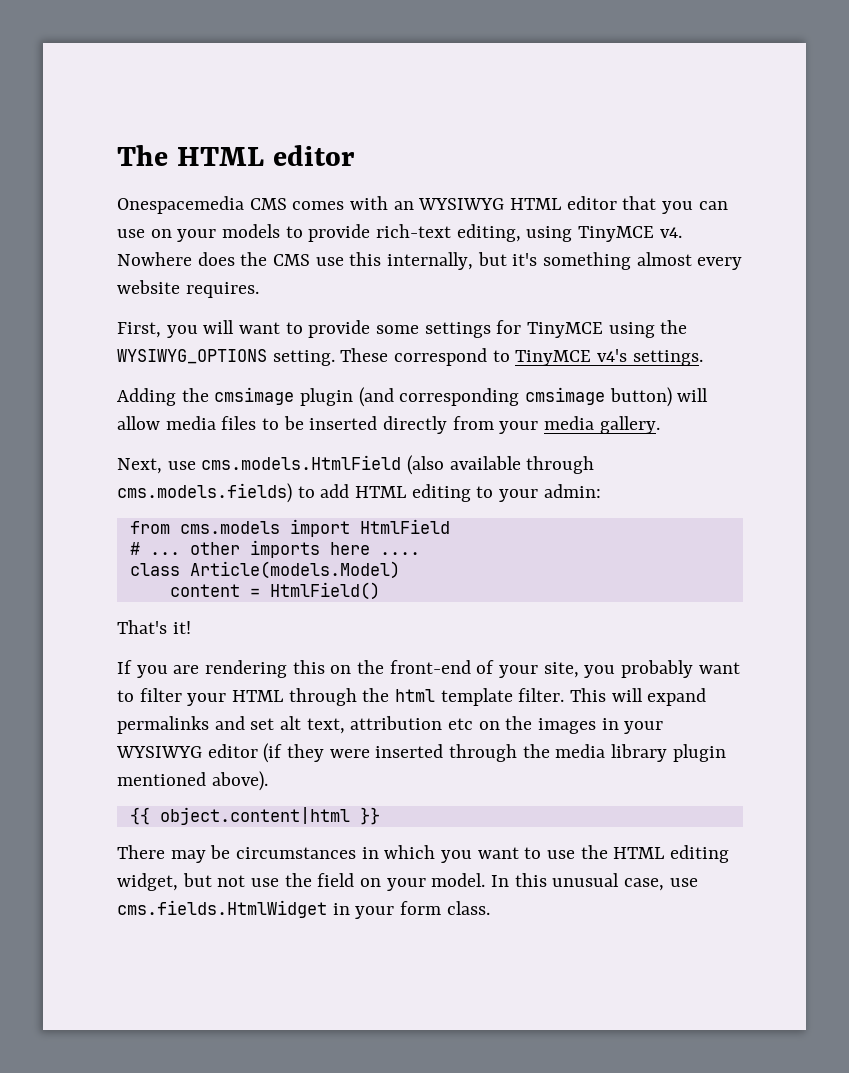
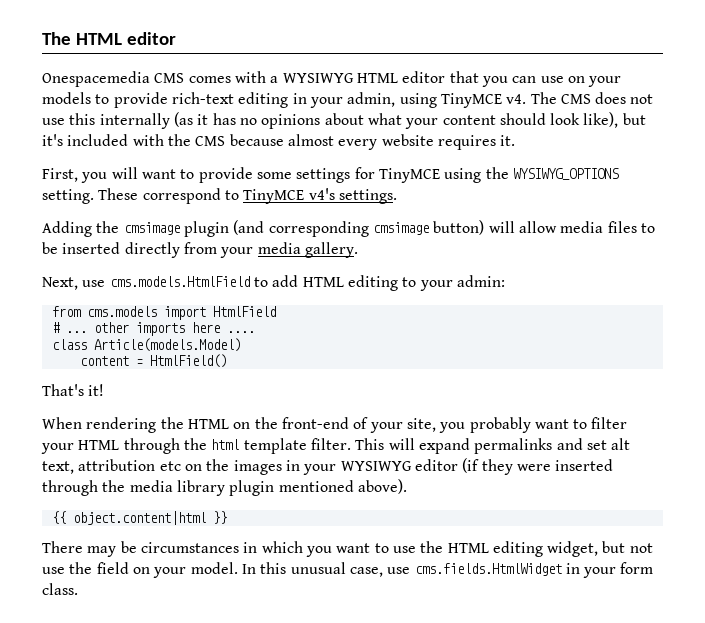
[393,201,414,210] an -> [270,76,279,83] a
[456,224,682,242] [117,252,632,270] editing, using TinyMCE v4. Nowhere does the CMS use this internally, but it's something -> [238,92,654,108] [42,112,646,129] [42,134,284,146] editing in your admin, using TinyMCE v4. The CMS does not use this internally (as it has no opinions about what your content should look like), but it's included with the CMS because
[185,282,259,298] requires. -> [437,135,516,150] requires it.
[407,455,595,475] [117,483,292,503] (also available through cms.models.fields) -> (250, 281) none
[117,660,325,678] If you are rendering this -> [42,417,229,433] When rendering the HTML

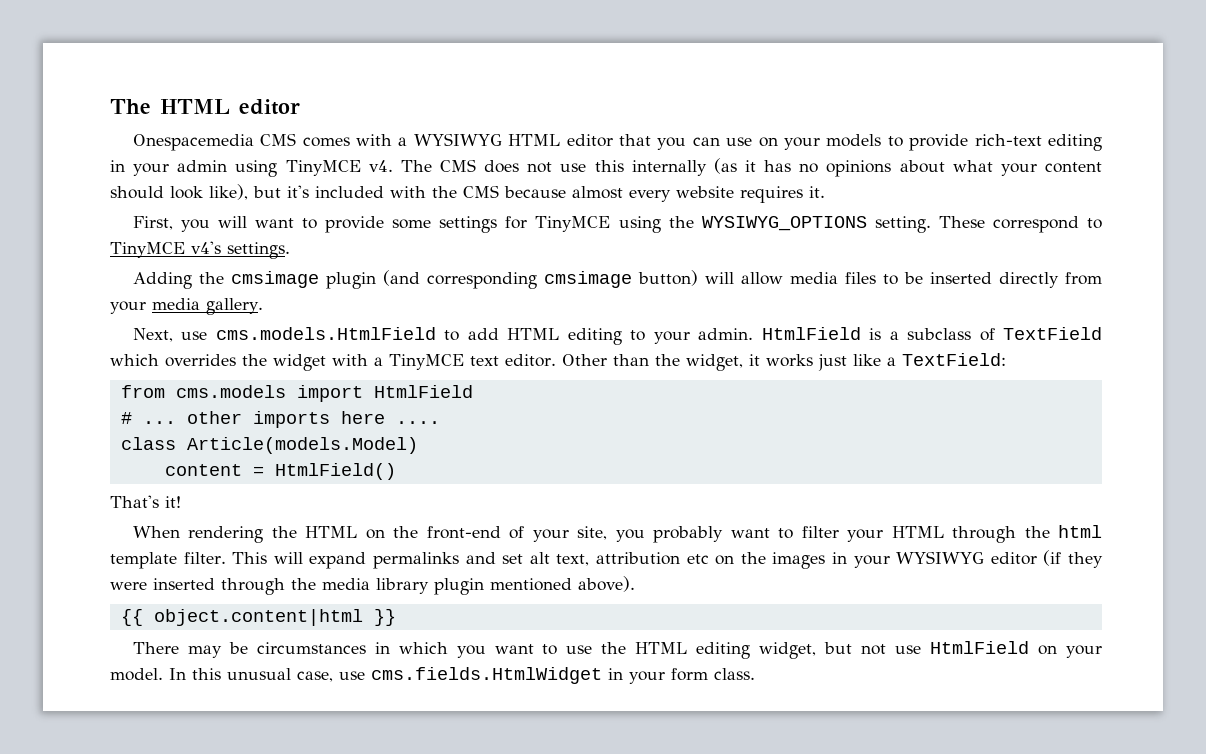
[347,92,396,107] admin, -> [177,160,228,172] admin
[456,275,505,287] admin: -> [698,327,1102,341] [110,353,1006,371] admin. HtmlField is a subclass of TextField which overrides the widget with a TinyMCE text editor. Other than the widget, it works just like a TextField:
[69,562,129,574] the field -> [930,641,1030,654] HtmlField

